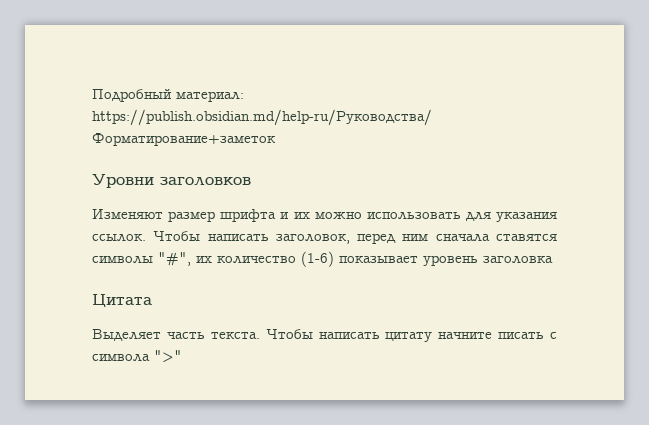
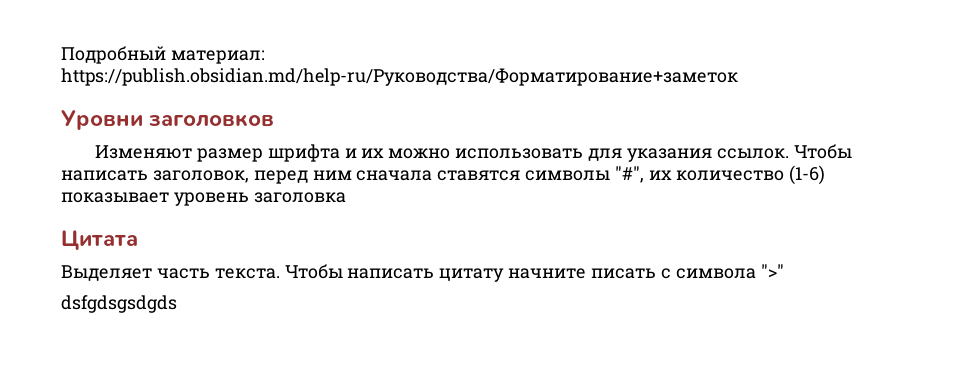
(182, 356) none -> [61,295,177,313] // dsfgdsgsdgds

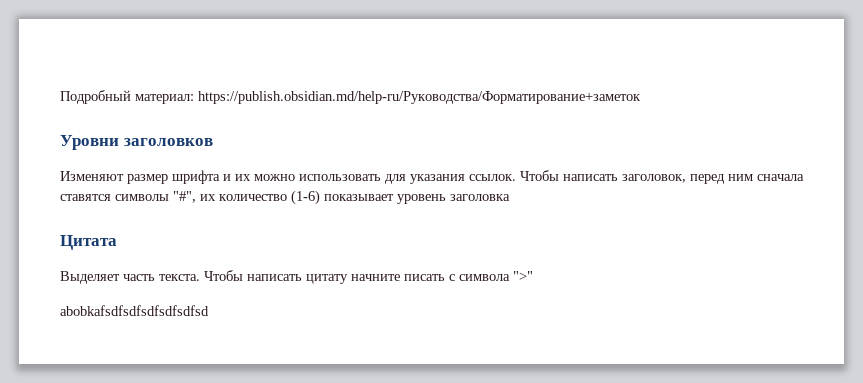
[61,295,177,313] dsfgdsgsdgds -> [60,305,209,316] abobkafsdfsdfsdfsdfsdfsd

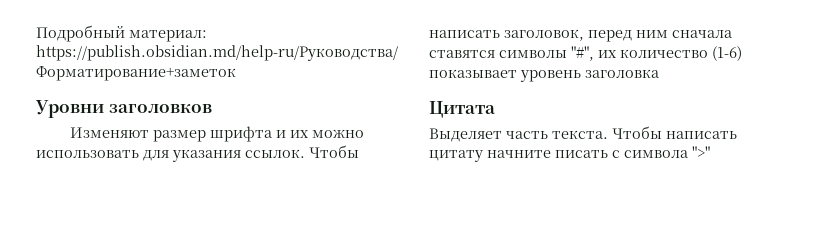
[60,305,209,316] // abobkafsdfsdfsdfsdfsdfsd -> (710, 152) none

